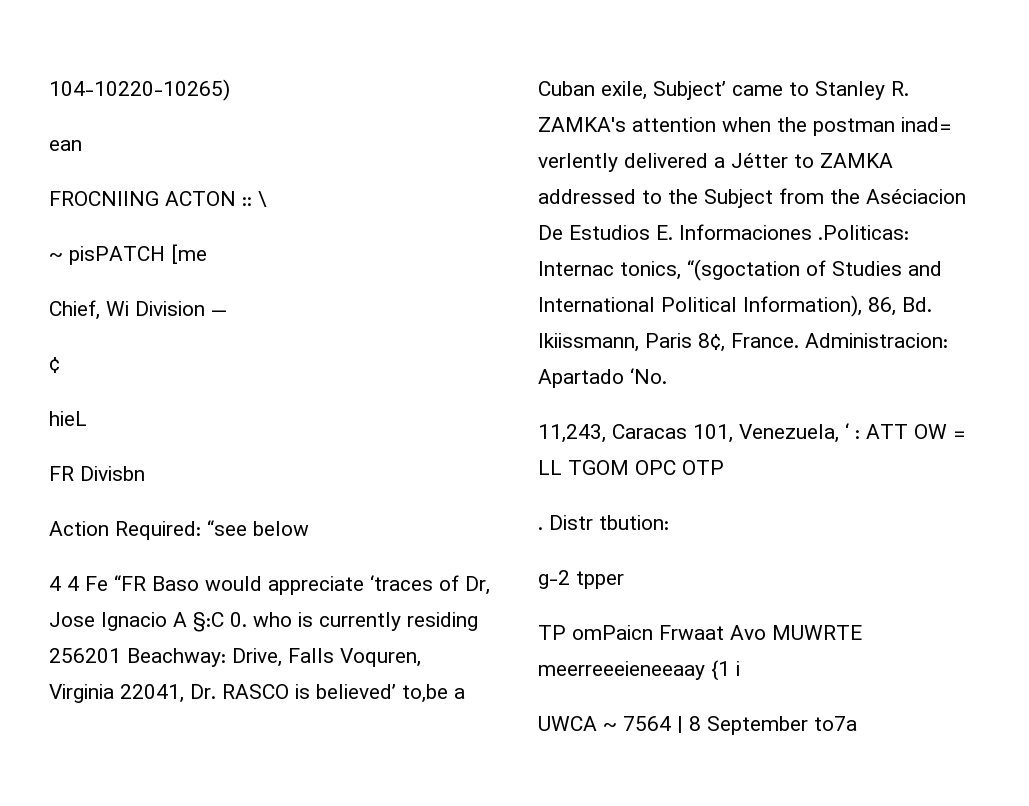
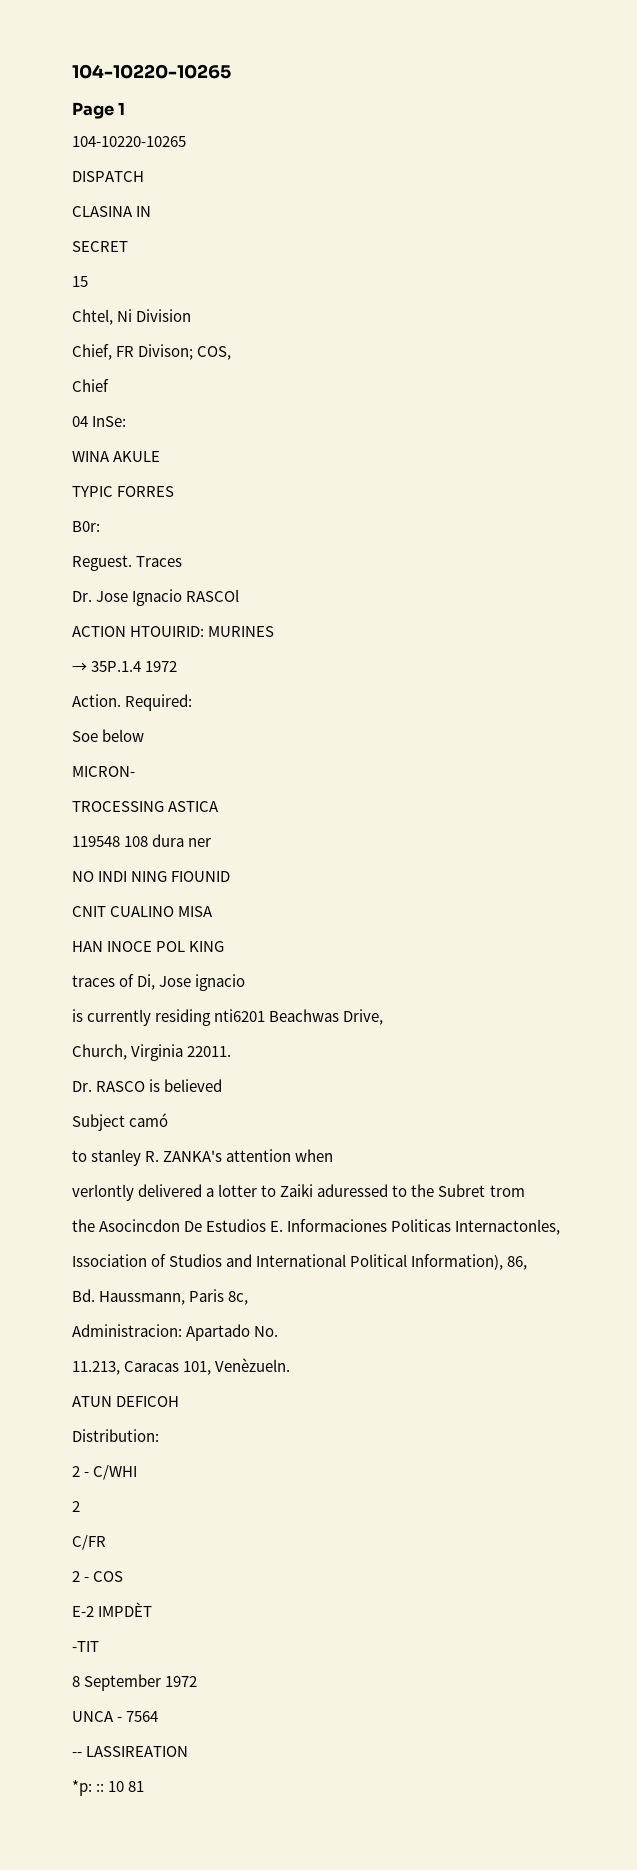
[49,79,230,101] [49,140,82,151] [49,191,267,207] [49,244,207,265] [49,300,227,320] [49,357,60,373] [49,411,87,426] [49,466,145,481] [49,521,109,536] 104-10220-10265) // ean // FROCNIING ACTON :: \ // ~ pisPATCH [me // Chief, Wi Division — // ¢ // hieL // FR Divisbn // Action -> [72,64,231,79] [72,102,126,119] [72,136,186,147] [72,171,144,182] [72,206,152,217] [72,241,128,252] [72,276,88,287] [72,309,192,325] [72,344,232,360] [72,379,109,392] [72,416,127,427] [72,451,161,462] [72,486,175,497] [72,521,100,532] [72,555,183,571] [72,589,240,606] [72,626,275,637] [72,661,178,672] [72,694,121,707] 104-10220-10265 // Page 1 // 104-10220-10265 // DISPATCH // CLASINA IN // SECRET // 15 // Chtel, Ni Division // Chief, FR Divison; COS, // Chief // 04 InSe: // WINA AKULE // TYPIC FORRES // B0r: // Reguest. Traces // Dr. Jose Ignacio RASCOl // ACTION HTOUIRID: MURINES // → 35P.1.4 1972 // Action.
[207,520,247,536] “see -> [72,731,98,742] // Soe
[49,575,490,595] [49,612,292,632] 4 4 Fe “FR Baso would appreciate ‘traces of Dr, Jose Ignacio A §:C 0. who -> [72,766,135,777] [72,801,220,812] [72,834,212,847] [72,871,231,882] [72,906,214,917] [72,941,225,952] [72,974,246,991] MICRON- // TROCESSING ASTICA // 119548 108 dura ner // NO INDI NING FIOUNID // CNIT CUALINO MISA // HAN INOCE POL KING // traces of Di, Jose ignacio //
[49,648,226,667] 256201 Beachway: -> [214,1009,340,1022] nti6201 Beachwas
[288,648,421,667] [49,684,465,703] [538,81,909,100] [538,117,951,136] [538,153,893,172] [538,188,966,208] [538,224,909,240] [538,259,902,281] Falls Voquren, Virginia 22041, Dr. RASCO is believed’ to,be a Cuban exile, Subject’ came to Stanley R. ZAMKA's attention when the postman inad= verlently delivered a Jétter to ZAMKA addressed to the Subject from the Aséciacion De Estudios E. Informaciones .Politicas: Internac tonics, “(sgoctation of Studies -> [72,1044,232,1061] [72,1079,223,1092] [72,1113,169,1131] [72,1149,334,1166] [72,1184,525,1201] [72,1219,561,1235] [72,1254,223,1267] // Church, Virginia 22011. // Dr. RASCO is believed // Subject camó // to stanley R. ZANKA's attention when // verlontly delivered a lotter to Zaiki aduressed to the Subret trom // the Asocincdon De Estudios E. Informaciones Politicas Internactonles, // Issociation of Studios
[902,297,932,312] [538,333,948,352] [538,368,667,388] [538,423,965,443] [538,460,724,475] [538,515,669,530] [538,570,624,589] [538,625,862,640] [538,660,740,681] [538,716,857,735] Bd. Ikiissmann, Paris 8¢, France. Administracion: Apartado ‘No. // 11,243, Caracas 101, Venezuela, ‘ : ATT OW = LL TGOM OPC OTP // . Distr tbution: // g-2 tpper // TP omPaicn Frwaat Avo MUWRTE meerreeeieneeaay {1 i // UWCA ~ 7564 | 8 September to7a -> [72,1289,249,1305] [72,1324,279,1341] [72,1358,291,1375] [72,1396,180,1407] [72,1429,159,1442] [72,1465,138,1480] [72,1501,80,1512] [72,1535,106,1550] [72,1571,124,1582] [72,1602,153,1617] [72,1641,99,1652] [72,1674,198,1691] [72,1711,159,1722] [72,1746,189,1757] [72,1780,145,1796] // Bd. Haussmann, Paris 8c, // Administracion: Apartado No. // 11.213, Caracas 101, Venèzueln. // ATUN DEFICOH // Distribution: // 2 - C/WHI // 2 // C/FR // 2 - COS // E-2 IMPDÈT // -TIT // 8 September 1972 // UNCA - 7564 // -- LASSIREATION // *p: :: 10 81

